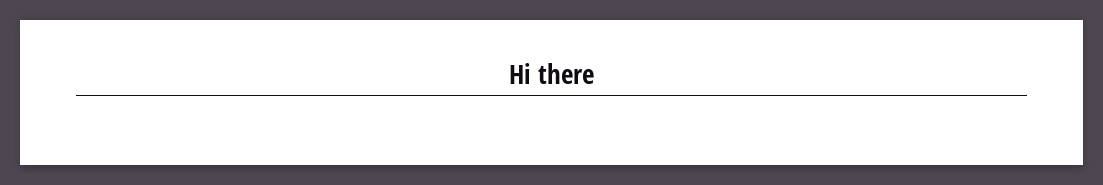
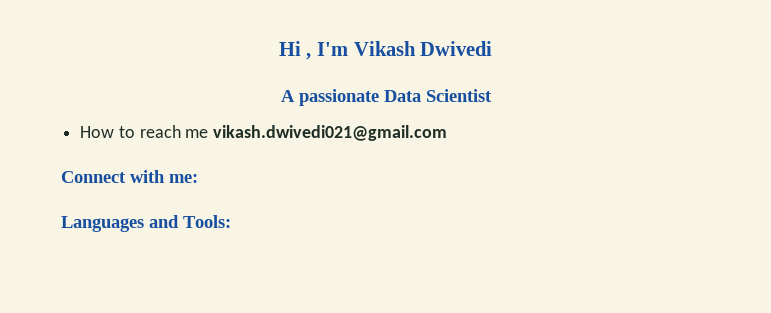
[538,63,595,84] there -> [306,41,493,60] [280,89,492,106] [80,125,448,141] [61,170,198,183] [61,215,231,232] , I'm Vikash Dwivedi // A passionate Data Scientist // How to reach me vikash.dwivedi021@gmail.com // Connect with me: // Languages and Tools:

